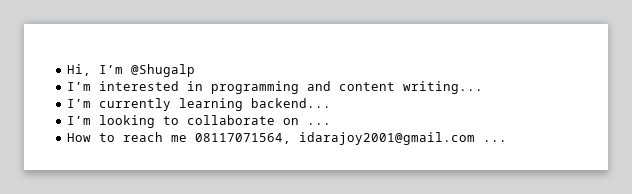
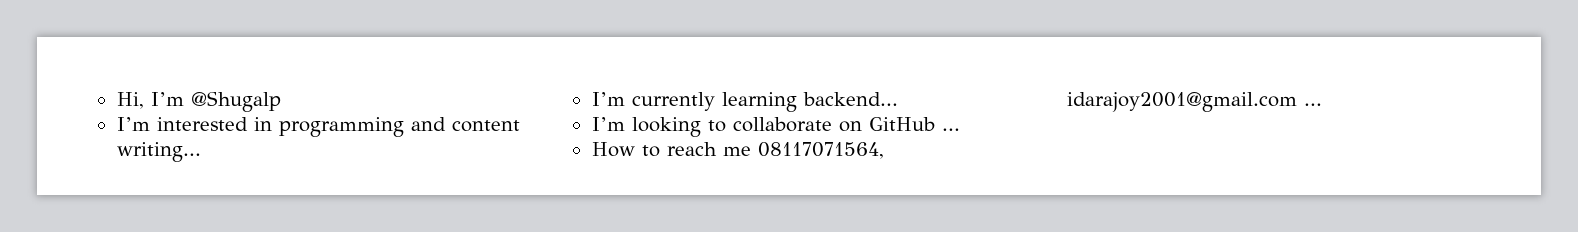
(299, 121) none -> [868,117,935,131] GitHub

